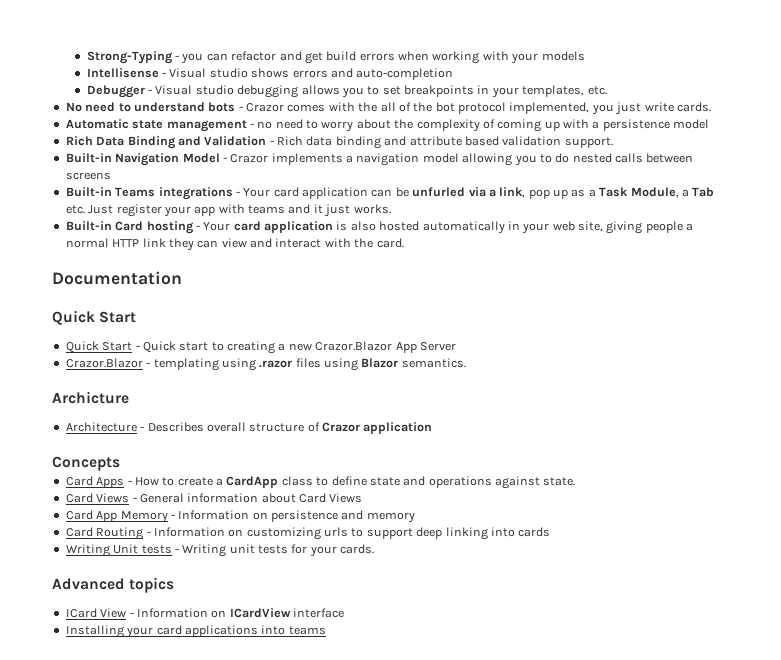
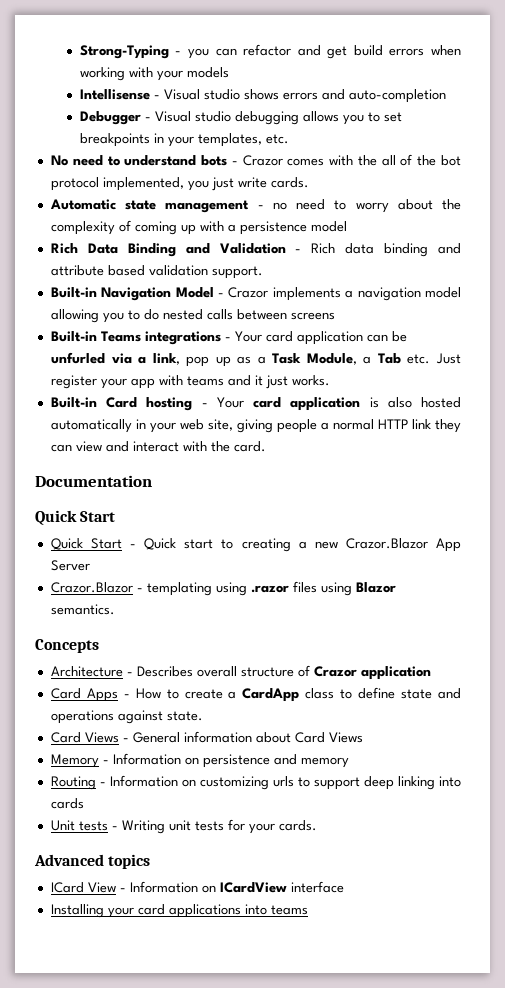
[52,391,129,404] Archicture -> [35,639,99,653] Concepts
[52,456,120,471] // Concepts -> (431, 673) none
[65,510,118,522] Card App -> (363, 737) none
[65,527,93,537] Card -> (349, 762) none
[65,544,110,557] Writing -> (84, 803) none

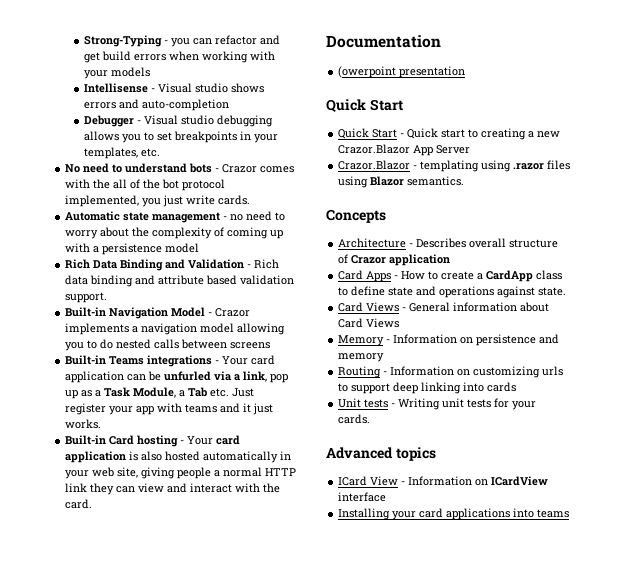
(152, 481) none -> [338,66,466,78] // (owerpoint presentation

